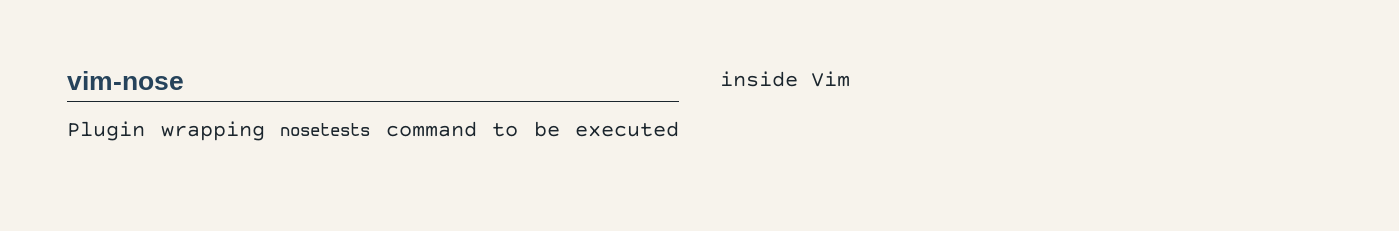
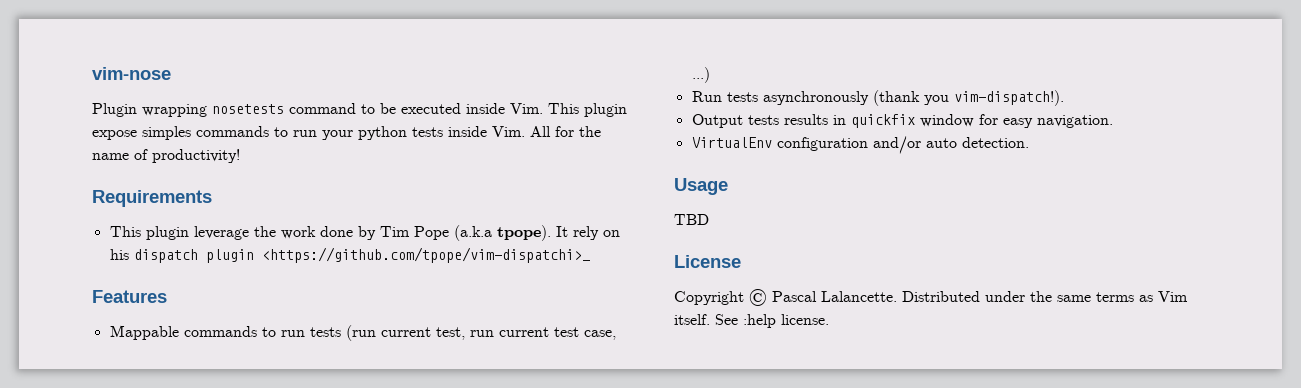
[811,71,850,87] Vim -> [510,103,627,117] [92,126,601,140] [92,149,240,163] [92,190,212,207] [109,225,620,241] [109,247,590,263] [92,290,167,303] [109,325,616,341] [691,67,710,83] [691,90,1064,106] [691,114,1113,128] [691,136,1029,154] [674,178,728,195] [674,214,709,225] [674,255,741,268] [674,289,1188,306] [674,314,829,328] Vim. This plugin expose simples commands to run your python tests inside Vim. All for the name of productivity! // Requirements // This plugin leverage the work done by Tim Pope (a.k.a tpope). It rely on his dispatch plugin <https://github.com/tpope/vim-dispatchi>_ // Features // Mappable commands to run tests (run current test, run current test case, ...) // Run tests asynchronously (thank you vim-dispatch!). // Output tests results in quickfix window for easy navigation. // VirtualEnv configuration and/or auto detection. // Usage // TBD // License // Copyright © Pascal Lalancette. Distributed under the same terms as Vim itself. See :help license.

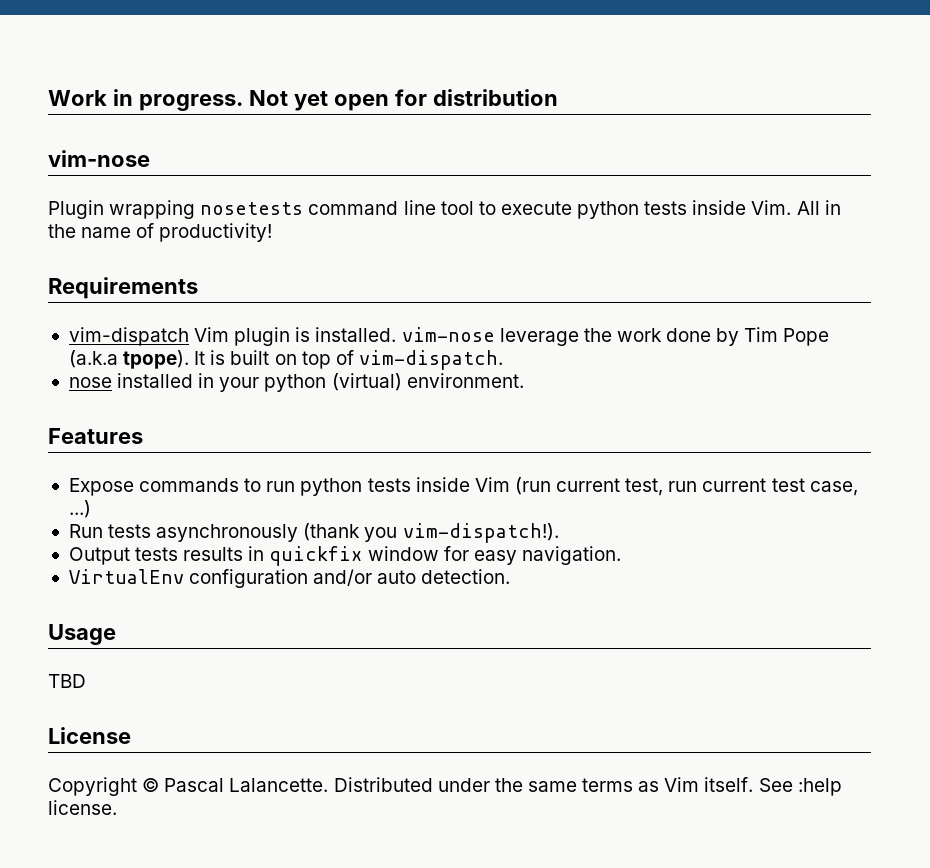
(92, 73) none -> [48,89,558,111] Work in progress. Not yet open for distribution //
[361,103,627,117] [92,126,353,140] to be executed inside Vim. This plugin expose simples commands to run your -> [403,200,572,215] line tool to execute
[555,126,574,137] for -> [824,200,841,215] in
[109,226,189,240] This plugin -> [68,327,495,346] vim-dispatch Vim plugin is installed. vim-nose
[572,226,620,240] [109,247,590,263] rely on his dispatch plugin <https://github.com/tpope/vim-dispatchi>_ -> [210,350,503,370] [68,373,524,392] is built on top of vim-dispatch. // nose installed in your python (virtual) environment.
[109,325,341,340] Mappable commands to run tests -> [68,477,510,496] Expose commands to run python tests inside Vim

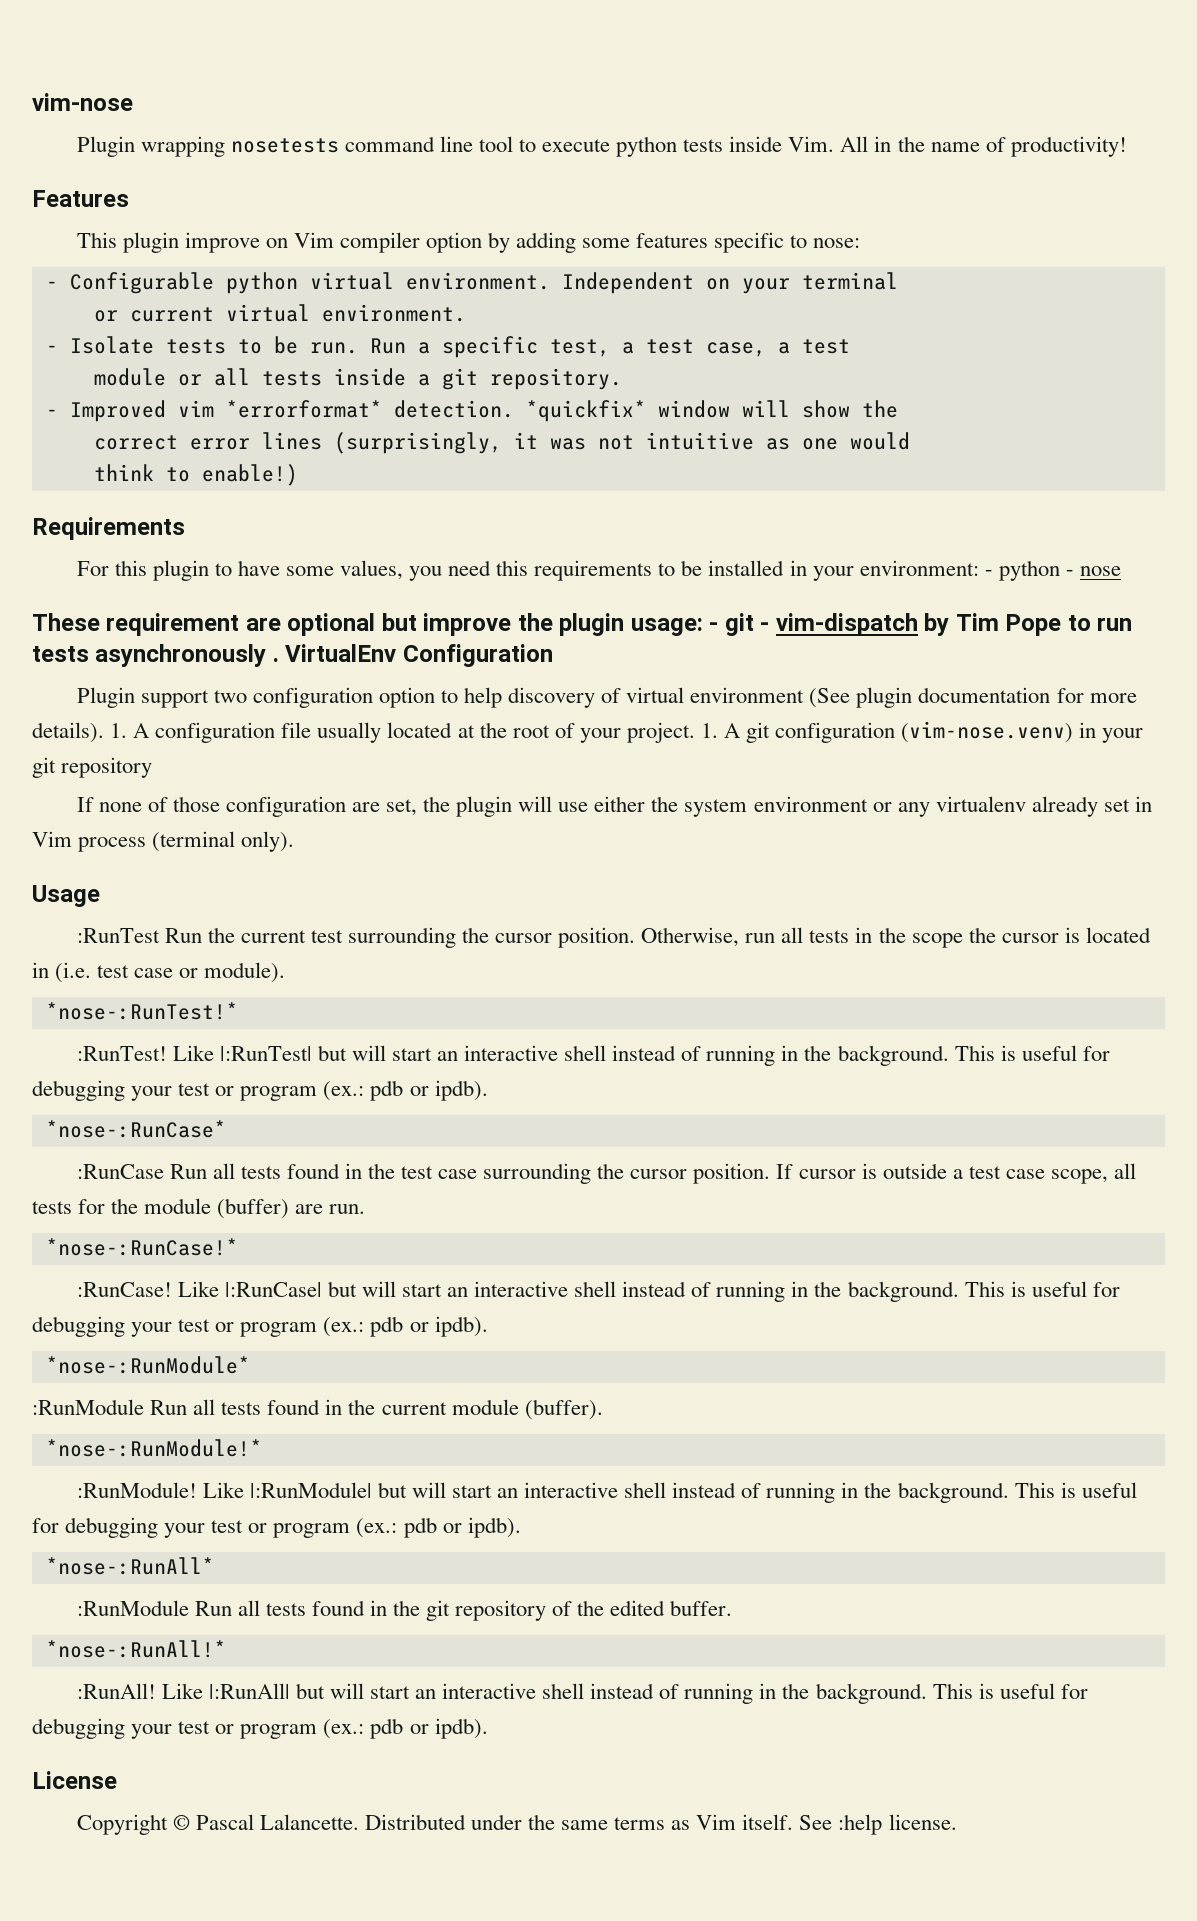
[48,89,558,111] Work in progress. Not yet open for distribution // -> (32, 102) none
[48,277,198,299] [68,327,830,346] [68,350,503,370] [68,373,524,392] [48,428,143,444] [68,477,858,496] [68,500,91,518] [68,523,559,543] [68,546,621,566] [68,569,511,588] [48,624,116,645] [48,674,86,688] Requirements // vim-dispatch Vim plugin is installed. vim-nose leverage the work done by Tim Pope (a.k.a tpope). It is built on top of vim-dispatch. // nose installed in your python (virtual) environment. // Features // Expose commands to run python tests inside Vim (run current test, run current test case, ...) // Run tests asynchronously (thank you vim-dispatch!). // Output tests results in quickfix window for easy navigation. // VirtualEnv configuration and/or auto detection. // Usage // TBD -> [32,190,129,207] [76,232,861,253] [45,272,898,294] [93,304,466,322] [45,336,850,358] [93,368,622,390] [45,400,898,422] [93,432,910,454] [93,464,298,486] [32,517,185,540] [76,560,1122,581] [32,613,1133,636] [32,644,553,667] [76,687,1137,708] [32,721,1144,743] [32,757,153,778] [76,796,1153,817] [32,831,295,852] [32,885,100,907] [76,927,1151,948] [32,962,286,983] [45,1002,238,1020] [76,1045,1110,1066] [32,1080,488,1101] [45,1120,226,1138] [76,1163,1137,1184] [32,1198,366,1219] [45,1238,238,1256] [76,1281,1120,1302] [32,1316,488,1337] [45,1356,250,1374] [32,1399,603,1420] [45,1439,262,1457] [76,1482,1137,1503] [32,1517,521,1538] [45,1557,214,1575] [76,1600,733,1621] [45,1640,226,1658] [76,1683,1088,1704] [32,1718,488,1739] Features // This plugin improve on Vim compiler option by adding some features specific to nose: // - Configurable python virtual environment. Independent on your terminal // or current virtual environment. // - Isolate tests to be run. Run a specific test, a test case, a test // module or all tests inside a git repository. // - Improved vim *errorformat* detection. *quickfix* window will show the // correct error lines (surprisingly, it was not intuitive as one would // think to enable!) // Requirements // For this plugin to have some values, you need this requirements to be installed in your environment: - python - nose // These requirement are optional but improve the plugin usage: - git - vim-dispatch by Tim Pope to run tests asynchronously . VirtualEnv Configuration // Plugin support two configuration option to help discovery of virtual environment (See plugin documentation for more details). 1. A configuration file usually located at the root of your project. 1. A git configuration (vim-nose.venv) in your git repository // If none of those configuration are set, the plugin will use either the system environment or any virtualenv already set in Vim process (terminal only). // Usage // :RunTest Run the current test surrounding the cursor position. Otherwise, run all tests in the scope the cursor is located in (i.e. test case or module). // *nose-:RunTest!* // :RunTest! Like |:RunTest| but will start an interactive shell instead of running in the background. This is useful for debugging your test or program (ex.: pdb or ipdb). // *nose-:RunCase* // :RunCase Run all tests found in the test case surrounding the cursor position. If cursor is outside a test case scope, all tests for the module (buffer) are run. // *nose-:RunCase!* // :RunCase! Like |:RunCase| but will start an interactive shell instead of running in the background. This is useful for debugging your test or program (ex.: pdb or ipdb). // *nose-:RunModule* // :RunModule Run all tests found in the current module (buffer). // *nose-:RunModule!* // :RunModule! Like |:RunModule| but will start an interactive shell instead of running in the background. This is useful for debugging your test or program (ex.: pdb or ipdb). // *nose-:RunAll* // :RunModule Run all tests found in the git repository of the edited buffer. // *nose-:RunAll!* // :RunAll! Like |:RunAll| but will start an interactive shell instead of running in the background. This is useful for debugging your test or program (ex.: pdb or ipdb).

